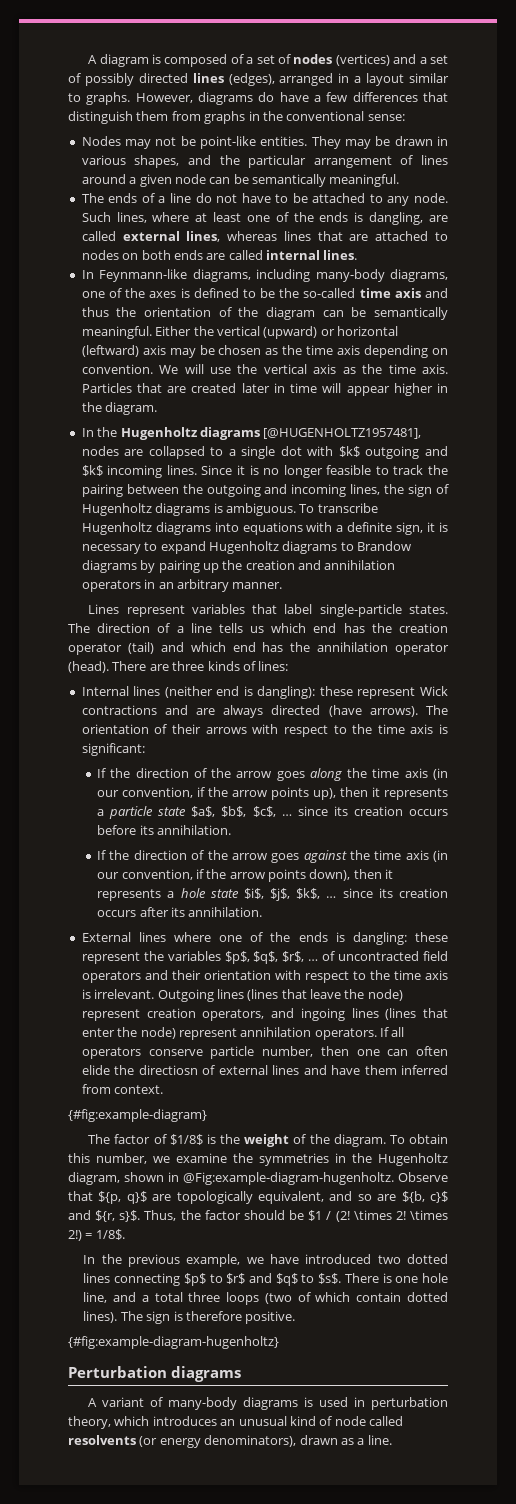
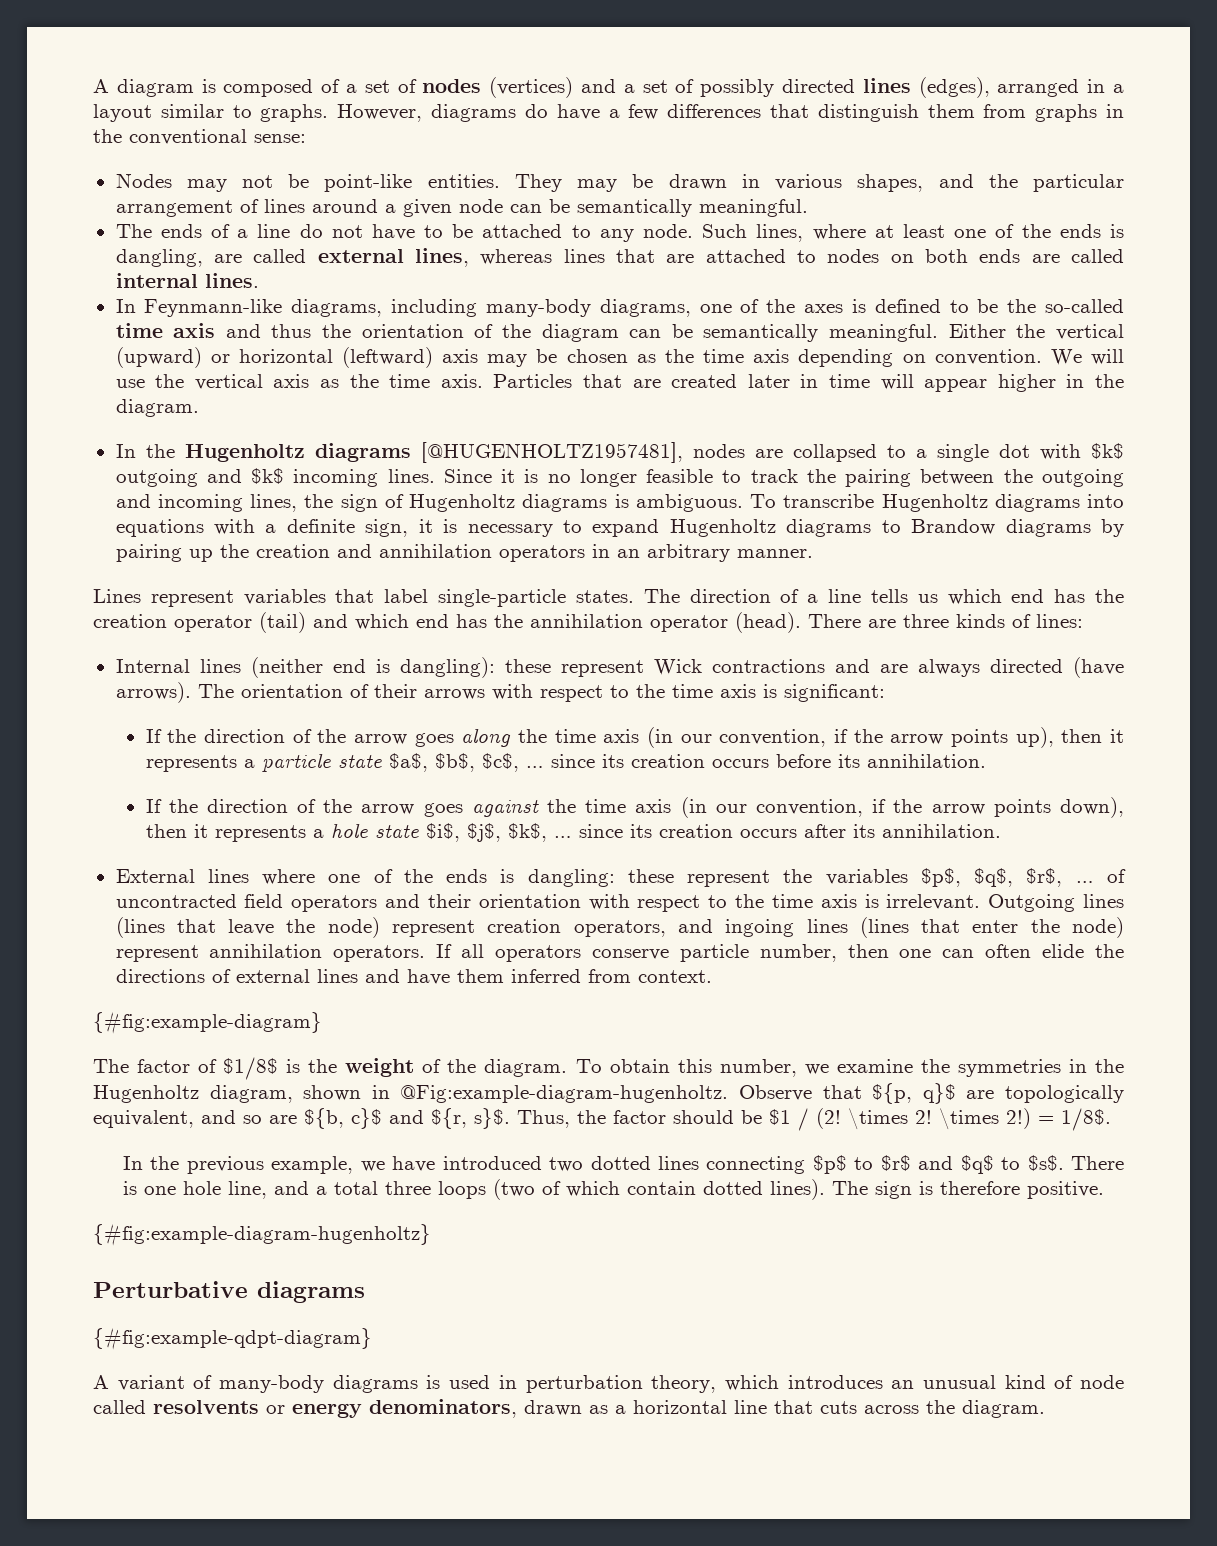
[138,1065,198,1075] directiosn -> [115,969,205,983] directions
[68,1366,241,1382] Perturbation diagrams -> [93,1281,365,1303] [93,1327,372,1350] Perturbative diagrams // {#fig:example-qdpt-diagram}
[139,1435,392,1448] (or energy denominators), drawn as a line. -> [266,1399,1045,1418] or energy denominators, drawn as a horizontal line that cuts across the diagram.

